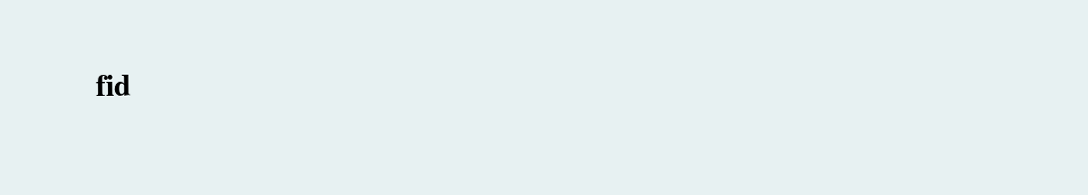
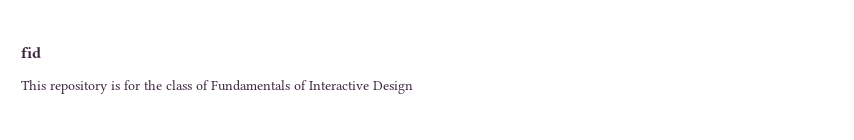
(131, 85) none -> [21,80,413,94] // This repository is for the class of Fundamentals of Interactive Design

